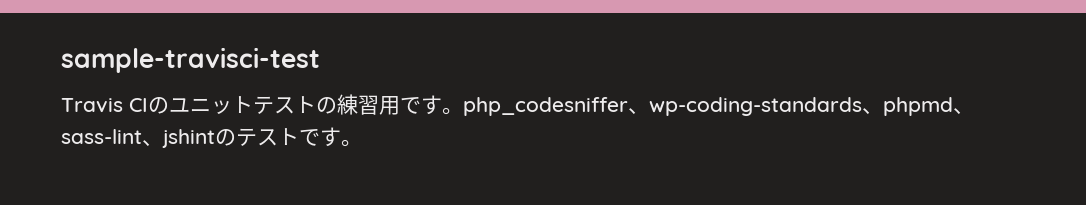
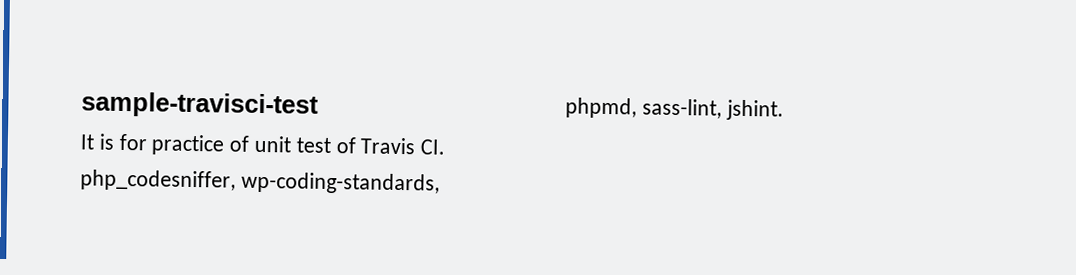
[61,94,974,116] [61,127,362,148] Travis CIのユニットテストの練習用です。php_codesniffer、wp-coding-standards、phpmd、sass-lint、jshintのテストです。 -> [80,133,446,156] [80,169,440,195] [565,97,784,121] It is for practice of unit test of Travis CI. // php_codesniffer, wp-coding-standards, phpmd, sass-lint, jshint.

